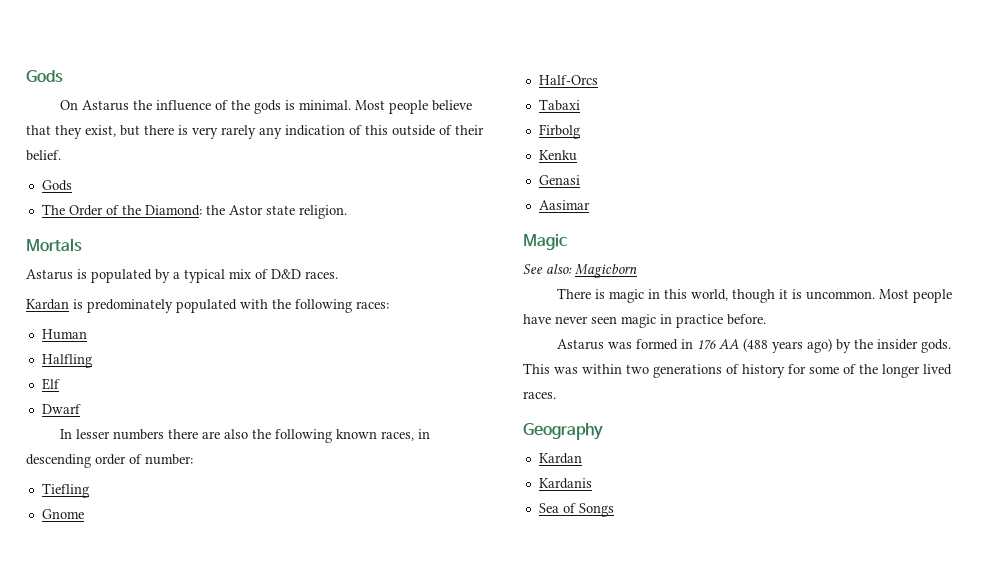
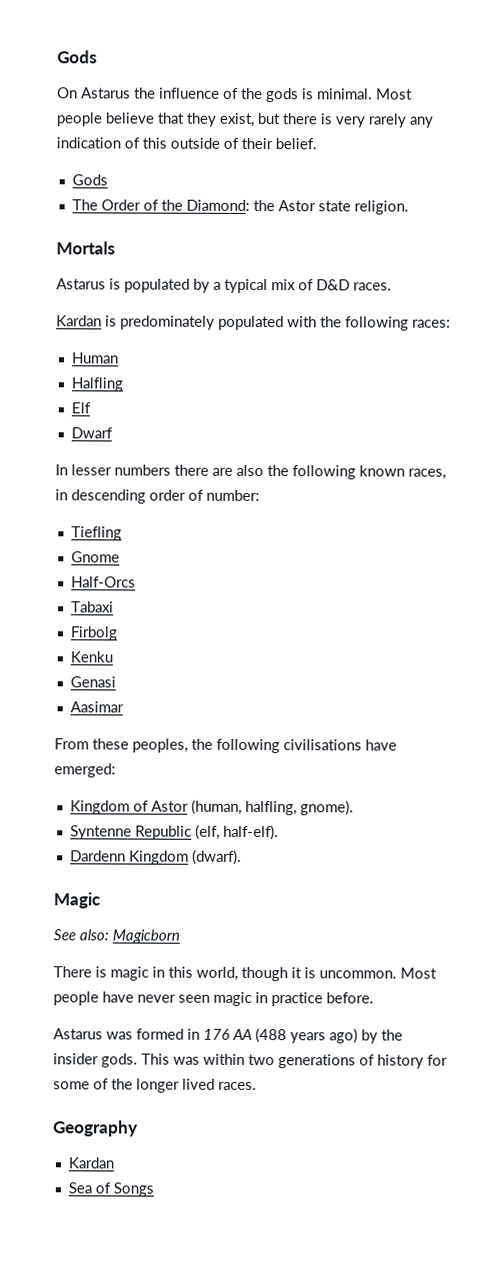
(590, 205) none -> [54,738,397,754] [54,763,116,778] [69,799,354,816] [69,824,279,841] [69,849,242,865] // From these peoples, the following civilisations have emerged: // Kingdom of Astor (human, halfling, gnome). // Syntenne Republic (elf, half-elf). // Dardenn Kingdom (dwarf).
[538,478,592,489] // Kardanis -> (114, 1163) none

